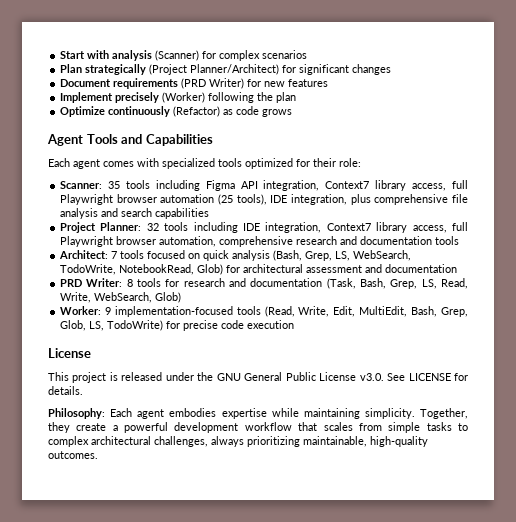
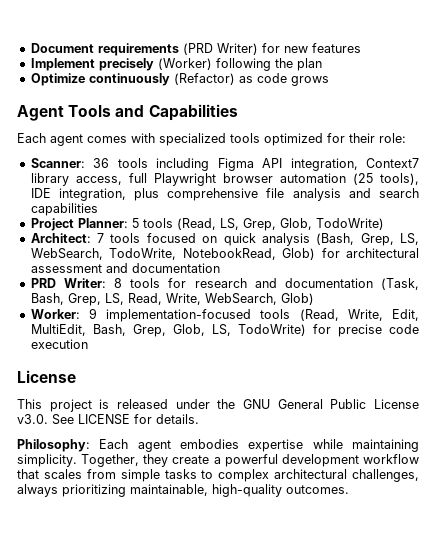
[60,50,308,61] [60,64,392,75] Start with analysis (Scanner) for complex scenarios // Plan strategically (Project Planner/Architect) for significant changes // -> (30, 48) none
[107,181,120,189] 35 -> [93,158,110,168] 36
[146,222,468,233] [60,236,460,247] 32 tools including IDE integration, Context7 library access, full Playwright browser automation, comprehensive research and documentation tools -> [131,218,384,231] 5 tools (Read, LS, Grep, Glob, TodoWrite)

